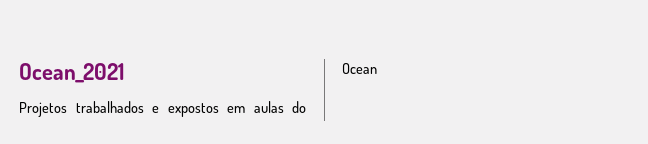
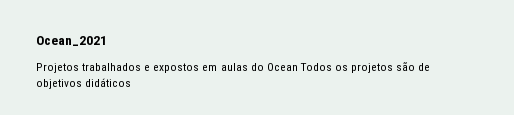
(377, 68) none -> [299,62,431,73] [36,78,132,89] Todos os projetos são de objetivos didáticos

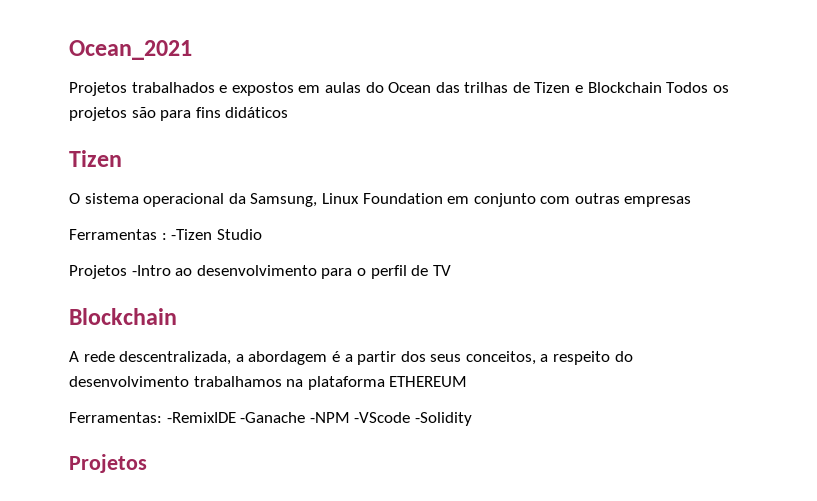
[299,62,431,73] [36,78,132,89] Todos os projetos são de objetivos didáticos -> [435,82,729,93] [69,107,289,121] [69,150,122,167] [69,193,692,207] [69,229,262,240] [69,265,451,279] [69,308,177,325] [69,351,633,365] [69,376,468,390] [69,412,472,426] [69,454,147,473] das trilhas de Tizen e Blockchain Todos os projetos são para fins didáticos // Tizen // O sistema operacional da Samsung, Linux Foundation em conjunto com outras empresas // Ferramentas : -Tizen Studio // Projetos -Intro ao desenvolvimento para o perfil de TV // Blockchain // A rede descentralizada, a abordagem é a partir dos seus conceitos, a respeito do desenvolvimento trabalhamos na plataforma ETHEREUM // Ferramentas: -RemixIDE -Ganache -NPM -VScode -Solidity // Projetos

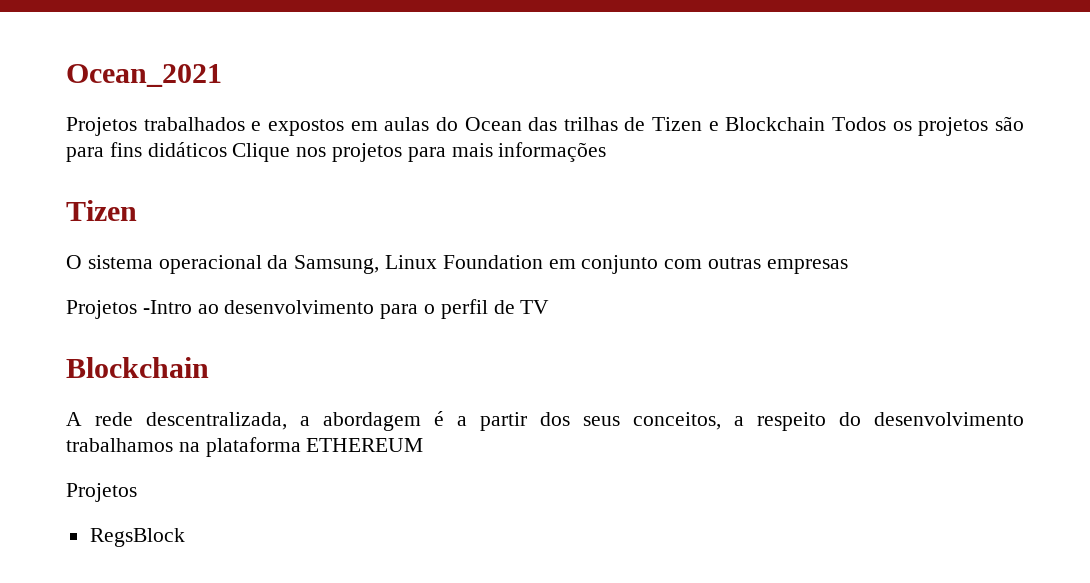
(289, 112) none -> [232,142,607,162] Clique nos projetos para mais informações
[69,229,262,240] // Ferramentas : -Tizen Studio -> (848, 266) none
[69,412,472,426] [69,454,147,473] Ferramentas: -RemixIDE -Ganache -NPM -VScode -Solidity // Projetos -> [66,483,137,502] [89,528,185,547] Projetos // RegsBlock

